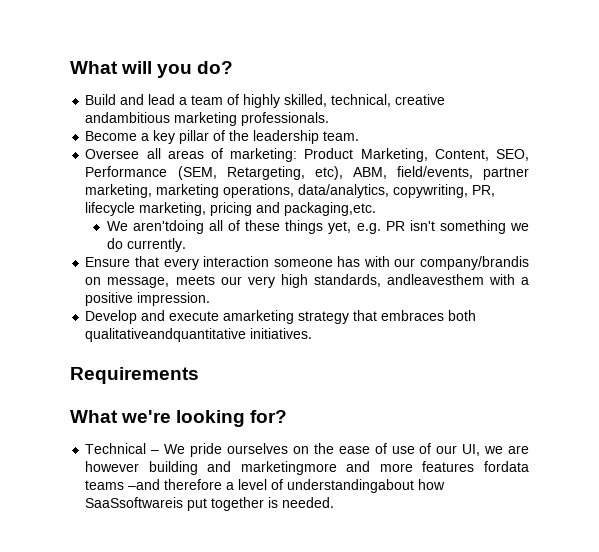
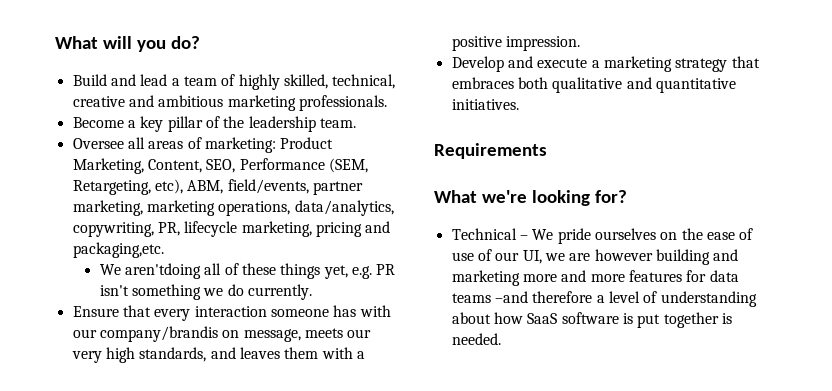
[85,112,171,123] andambitious -> [128,95,224,107] and ambitious
[386,274,484,285] andleavesthem -> [210,347,319,359] and leaves them
[223,310,295,324] amarketing -> [591,56,672,72] a marketing
[85,328,247,342] qualitativeandquantitative -> [552,77,736,93] qualitative and quantitative
[240,461,337,475] marketingmore -> [451,270,557,286] marketing more
[484,461,530,472] fordata -> [686,270,739,282] for data
[287,479,446,493] [85,497,184,508] understandingabout how SaaSsoftwareis -> [660,291,757,307] [451,312,633,324] understanding about how SaaS software is

